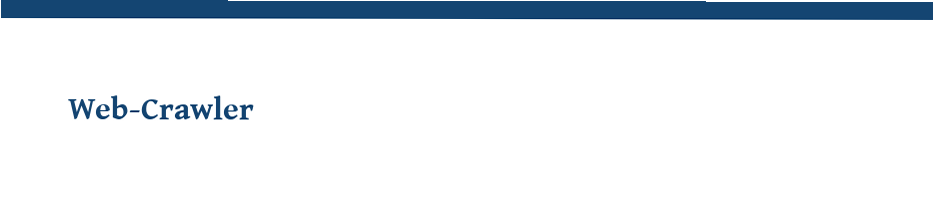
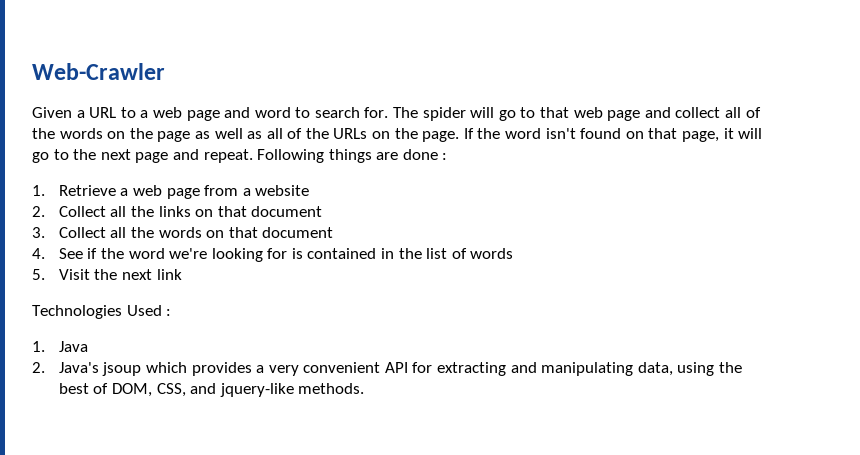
(255, 107) none -> [32,107,761,121] [32,128,763,142] [32,149,448,163] [32,185,310,199] [32,206,323,217] [32,227,334,238] [32,248,514,262] [32,269,182,280] [32,305,172,319] [32,341,88,352] [32,362,743,376] [58,383,365,397] // Given a URL to a web page and word to search for. The spider will go to that web page and collect all of the words on the page as well as all of the URLs on the page. If the word isn't found on that page, it will go to the next page and repeat. Following things are done : // 1. Retrieve a web page from a website // 2. Collect all the links on that document // 3. Collect all the words on that document // 4. See if the word we're looking for is contained in the list of words // 5. Visit the next link // Technologies Used : // 1. Java // 2. Java's jsoup which provides a very convenient API for extracting and manipulating data, using the best of DOM, CSS, and jquery-like methods.

